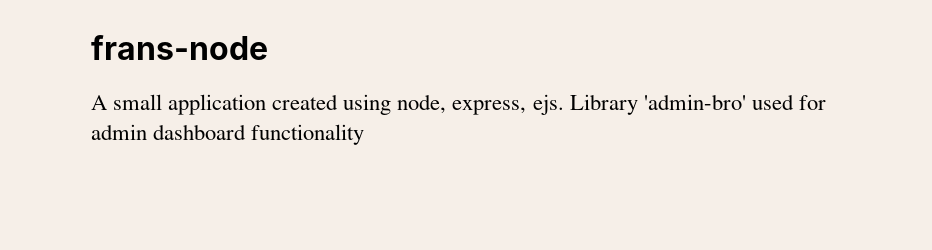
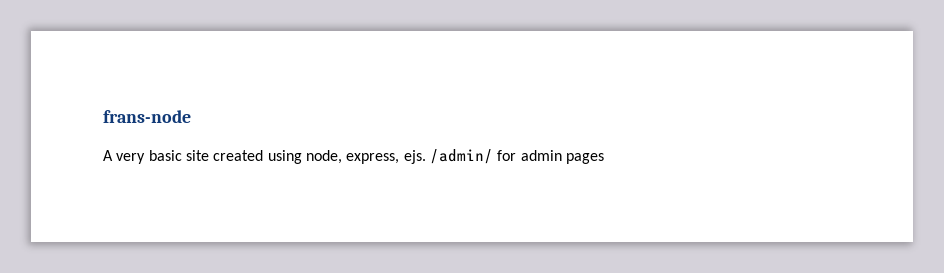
[113,94,267,115] small application -> [116,150,209,164] very basic site
[569,94,826,115] [91,124,365,145] Library 'admin-bro' used for admin dashboard functionality -> [429,149,604,164] /admin/ for admin pages

